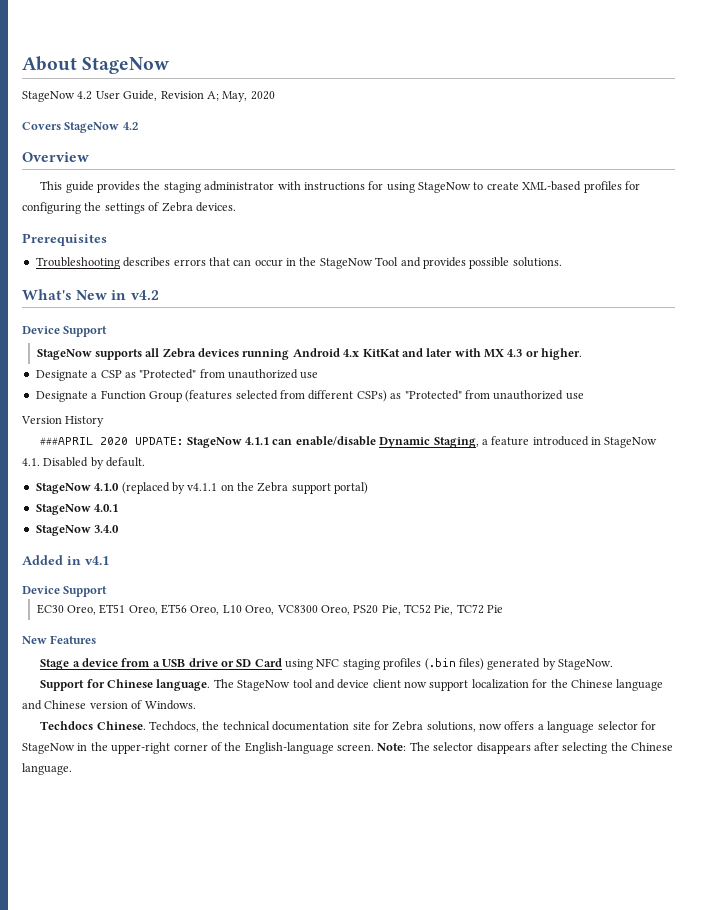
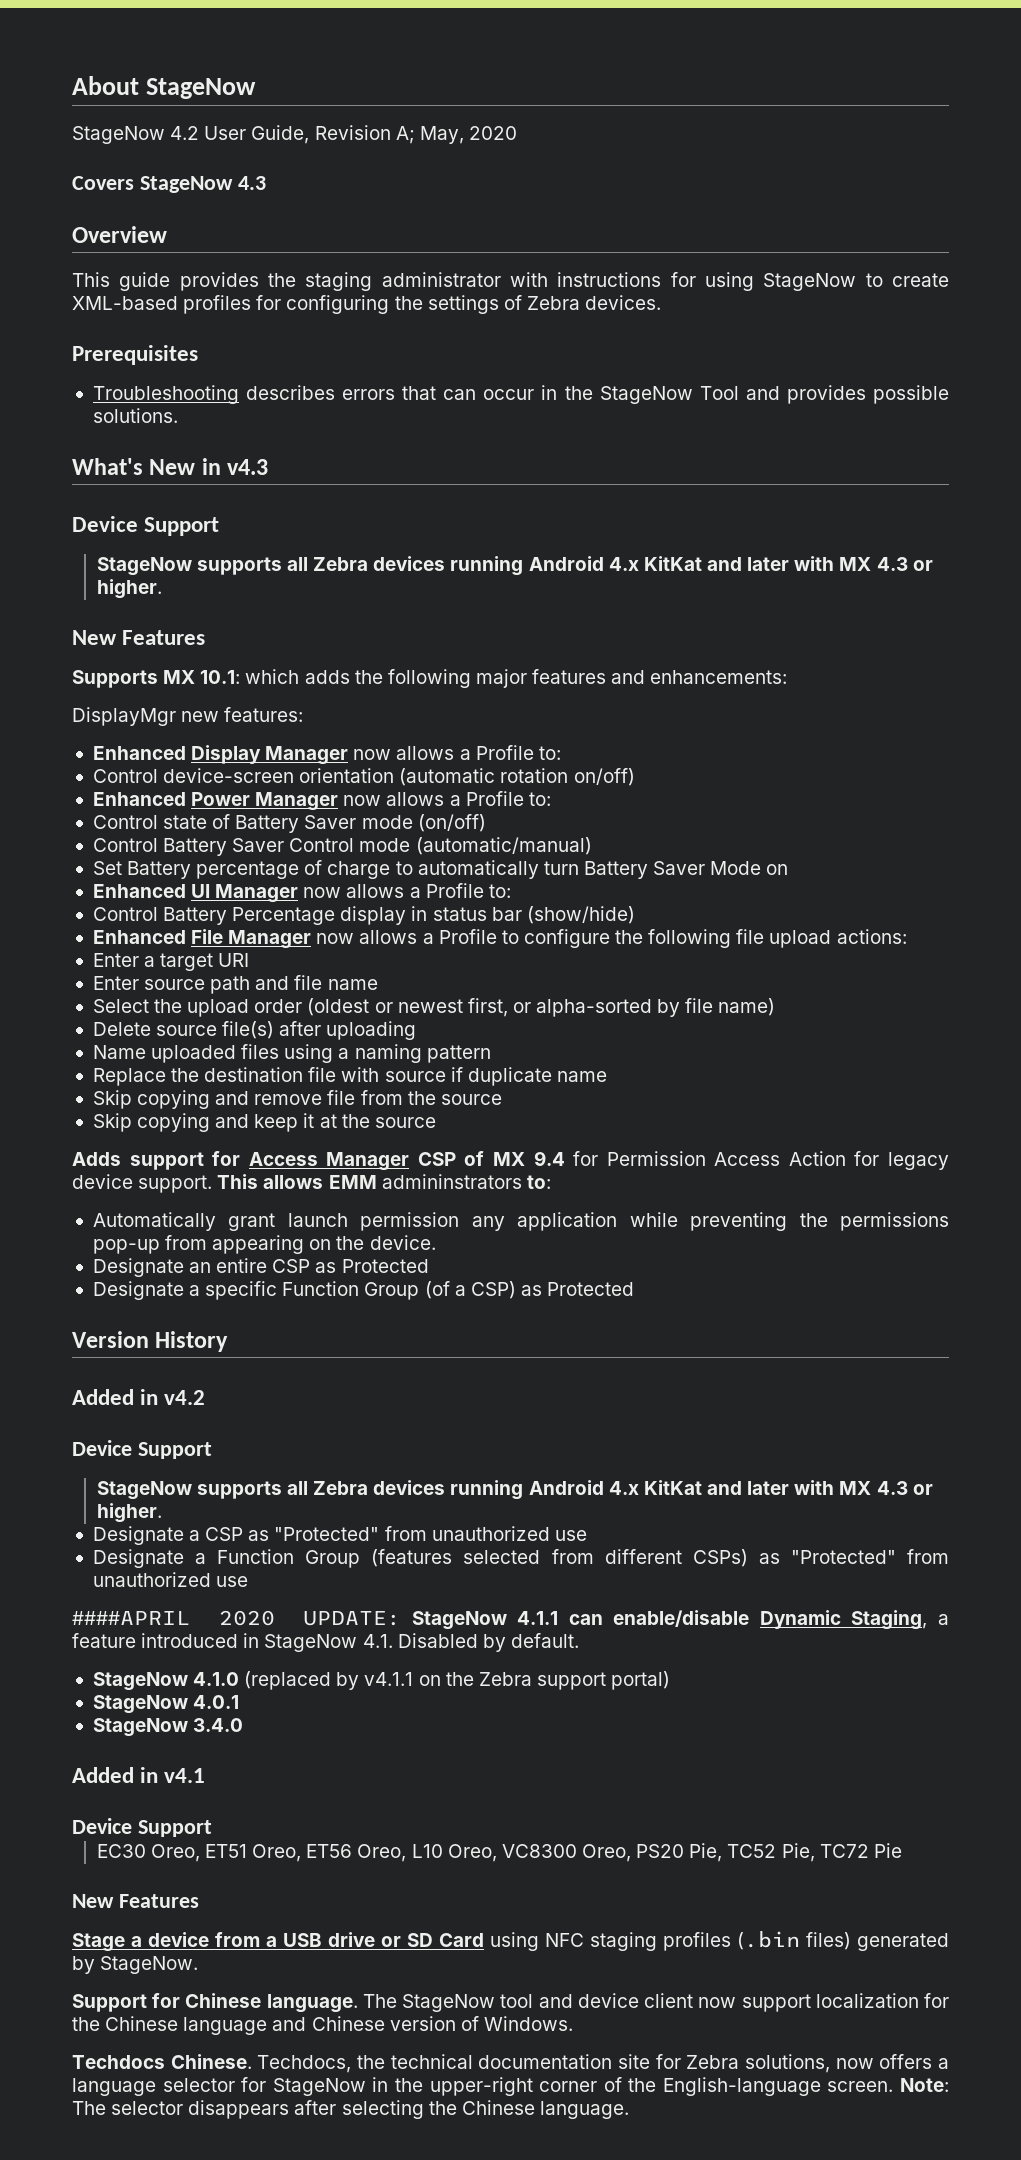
[122,122,138,130] 4.2 -> [237,176,266,190] 4.3
(127, 295) none -> [227,459,269,475] [72,516,220,536] [96,556,933,576] [96,579,162,599] [72,630,206,645] [72,669,788,688] [72,707,304,726] [92,745,561,765] [92,768,635,786] [92,791,551,811] [92,814,486,833] [92,837,592,856] [92,860,789,879] [92,883,511,903] [92,906,635,925] [92,929,907,949] [92,953,250,971] [92,975,378,994] [92,998,776,1017] [92,1021,417,1040] [92,1044,491,1063] [92,1067,607,1086] [92,1090,502,1109] [92,1113,436,1132] [72,1151,949,1171] [72,1174,551,1193] [92,1212,949,1231] [92,1235,436,1254] [92,1258,429,1277] [92,1281,635,1300] [72,1331,229,1352] [72,1389,159,1405] v4.3 // Device Support // StageNow supports all Zebra devices running Android 4.x KitKat and later with MX 4.3 or higher. // New Features // Supports MX 10.1: which adds the following major features and enhancements: // DisplayMgr new features: // Enhanced Display Manager now allows a Profile to: // Control device-screen orientation (automatic rotation on/off) // Enhanced Power Manager now allows a Profile to: // Control state of Battery Saver mode (on/off) // Control Battery Saver Control mode (automatic/manual) // Set Battery percentage of charge to automatically turn Battery Saver Mode on // Enhanced UI Manager now allows a Profile to: // Control Battery Percentage display in status bar (show/hide) // Enhanced File Manager now allows a Profile to configure the following file upload actions: // Enter a target URI // Enter source path and file name // Select the upload order (oldest or newest first, or alpha-sorted by file name) // Delete source file(s) after uploading // Name uploaded files using a naming pattern // Replace the destination file with source if duplicate name // Skip copying and remove file from the source // Skip copying and keep it at the source // Adds support for Access Manager CSP of MX 9.4 for Permission Access Action for legacy device support. This allows EMM admininstrators to: // Automatically grant launch permission any application while preventing the permissions pop-up from appearing on the device. // Designate an entire CSP as Protected // Designate a specific Function Group (of a CSP) as Protected // Version History // Added in
[21,416,105,427] [40,437,94,445] Version History // ###APRIL -> [72,1611,190,1625] ####APRIL

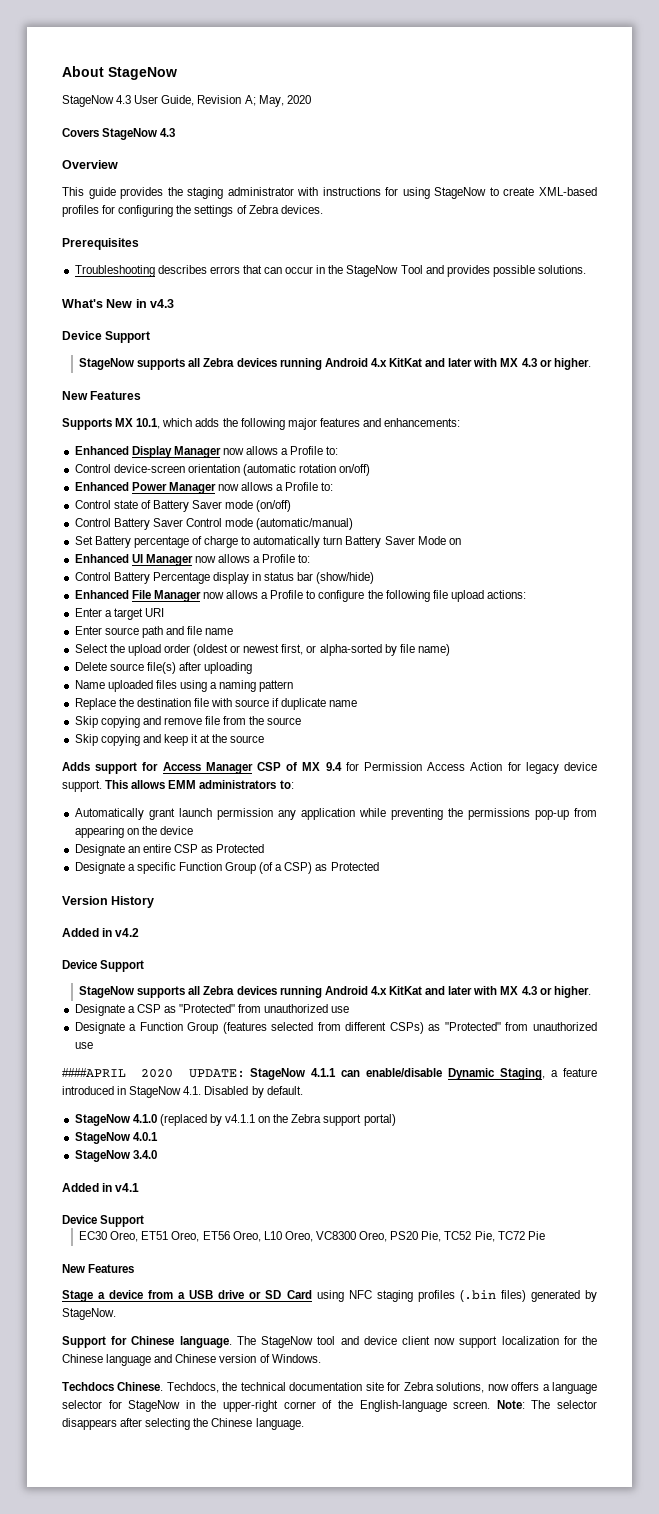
[170,126,200,140] 4.2 -> [116,95,132,104] 4.3
[200,670,241,684] 10.1: -> [136,418,161,429] 10.1,
[72,707,304,726] // DisplayMgr new features: -> (461, 422) none
[381,1174,522,1189] admininstrators -> [199,780,277,789] administrators
[369,1235,436,1250] device. -> [159,826,193,835] device

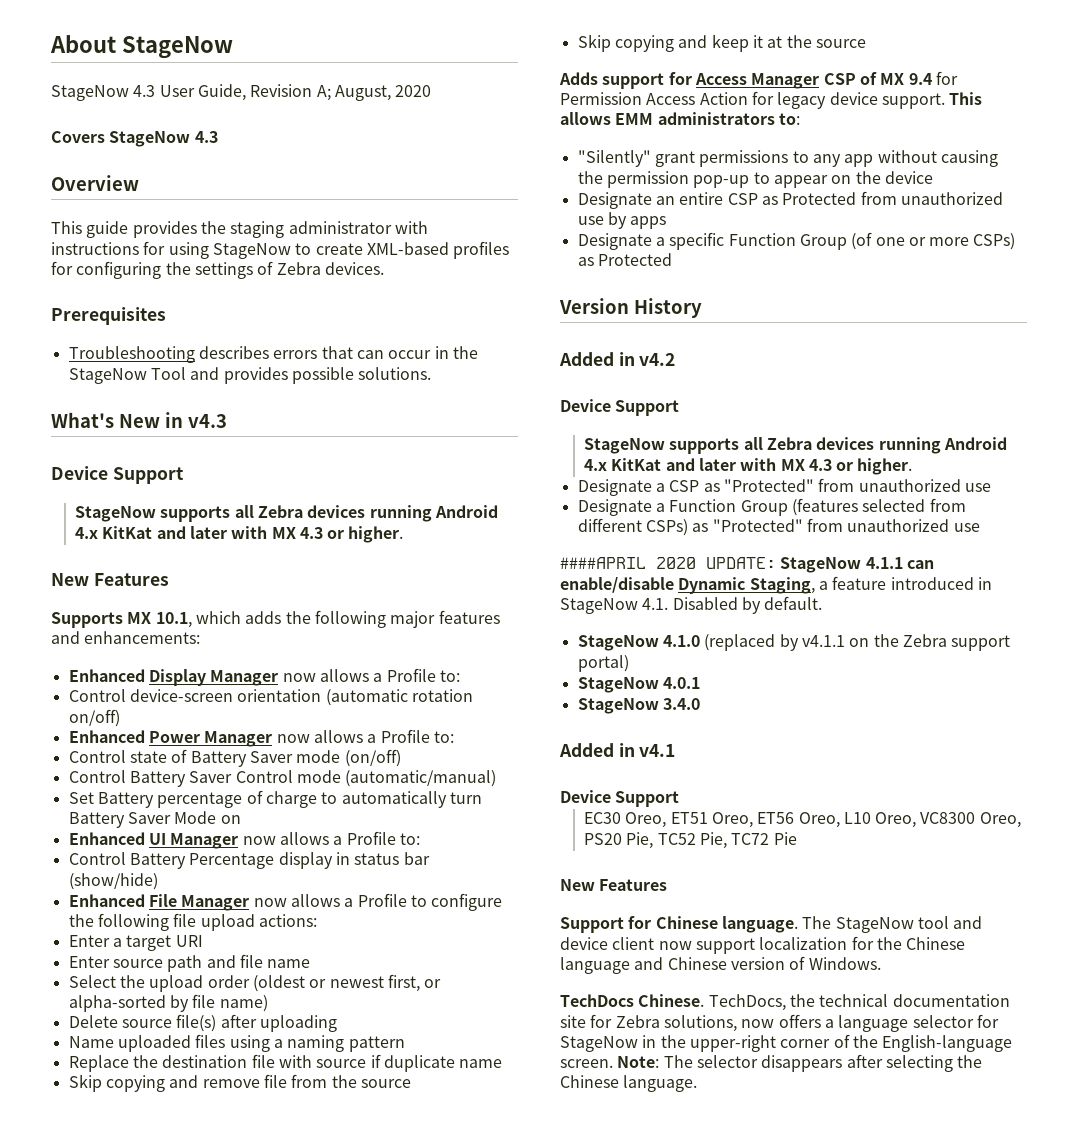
[258,95,284,107] May, -> [334,85,391,101] August,
[74,808,597,820] [74,826,124,838] Automatically grant launch permission any application while preventing the permissions pop-up from appearing -> [577,150,998,167] [577,171,828,188] "Silently" grant permissions to any app without causing the permission pop-up to appear
(265, 848) none -> [860,191,1003,205] [577,212,667,229] from unauthorized use by apps
[275,862,313,874] a CSP) -> [875,233,1016,250] one or more CSPs)
[62,1290,597,1302] [62,1308,116,1320] // Stage a device from a USB drive or SD Card using NFC staging profiles (.bin files) generated by StageNow. -> (668, 885) none
[62,1382,219,1393] Techdocs Chinese. Techdocs, -> [560,994,786,1011] TechDocs Chinese. TechDocs,

